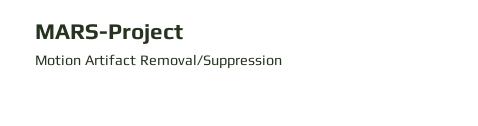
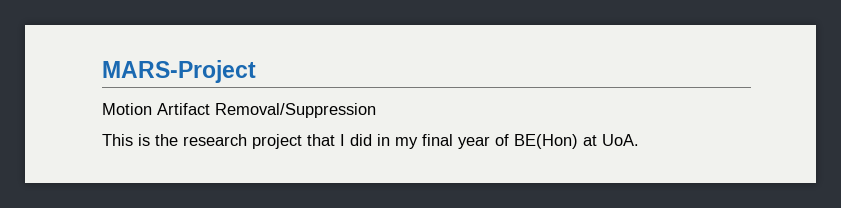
(282, 61) none -> [102,134,639,149] // This is the research project that I did in my final year of BE(Hon) at UoA.

